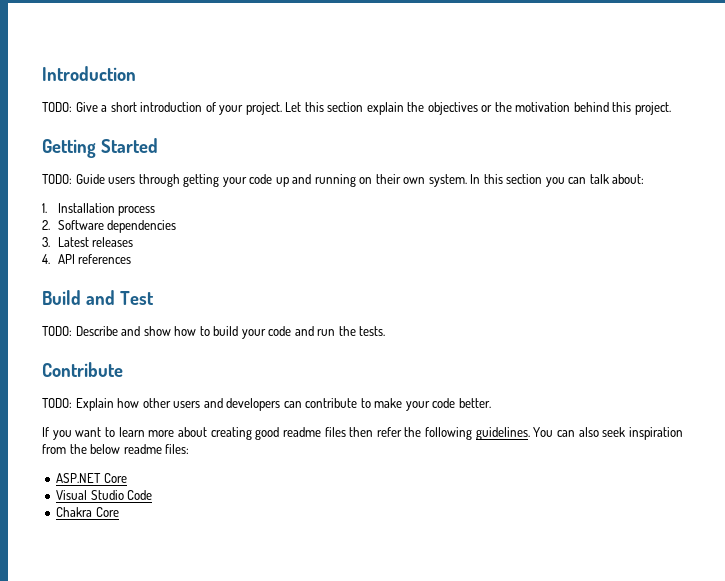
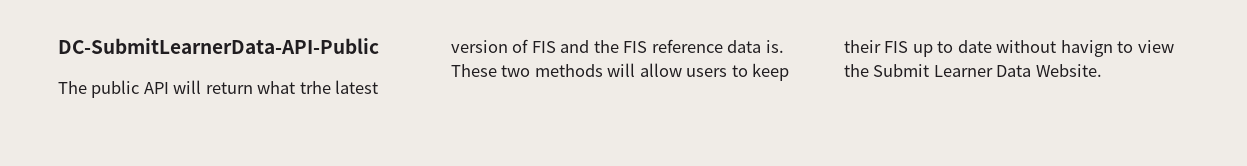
[42,66,136,81] [42,102,671,115] [42,138,158,158] [42,174,645,187] [42,203,156,216] [42,220,177,233] [42,237,134,247] [42,254,132,264] [42,290,154,305] [42,326,386,339] [42,362,123,377] [42,398,491,411] [42,427,684,440] [42,444,190,454] [56,473,127,483] [56,490,153,500] [56,507,119,517] Introduction // TODO: Give a short introduction of your project. Let this section explain the objectives or the motivation behind this project. // Getting Started // TODO: Guide users through getting your code up and running on their own system. In this section you can talk about: // 1. Installation process // 2. Software dependencies // 3. Latest releases // 4. API references // Build and Test // TODO: Describe and show how to build your code and run the tests. // Contribute // TODO: Explain how other users and developers can contribute to make your code better. // If you want to learn more about creating good readme files then refer the following guidelines. You can also seek inspiration from the below readme files: // ASP.NET Core // Visual Studio Code // Chakra Core -> [58,38,379,54] [58,80,379,98] [451,39,784,53] [451,63,790,81] [844,40,1174,57] [844,64,1102,77] DC-SubmitLearnerData-API-Public // The public API will return what trhe latest version of FIS and the FIS reference data is. These two methods will allow users to keep their FIS up to date without havign to view the Submit Learner Data Website.

